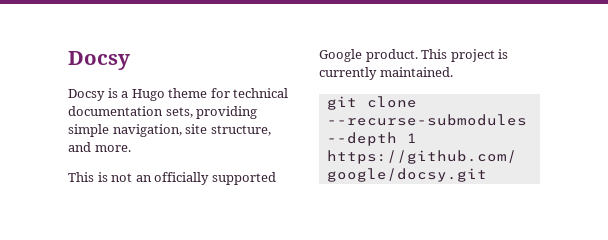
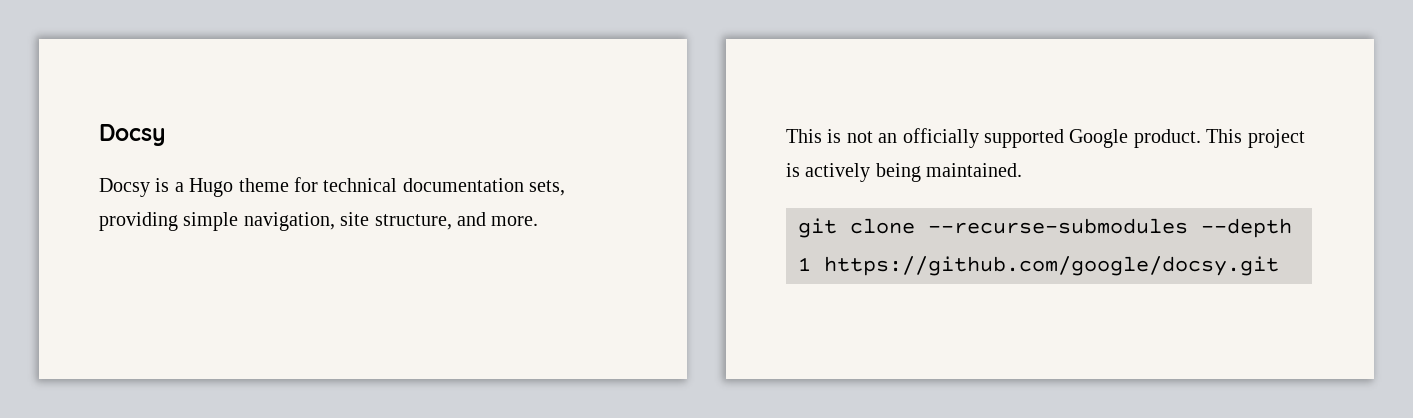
[319,67,377,80] currently -> [805,163,921,182] actively being

